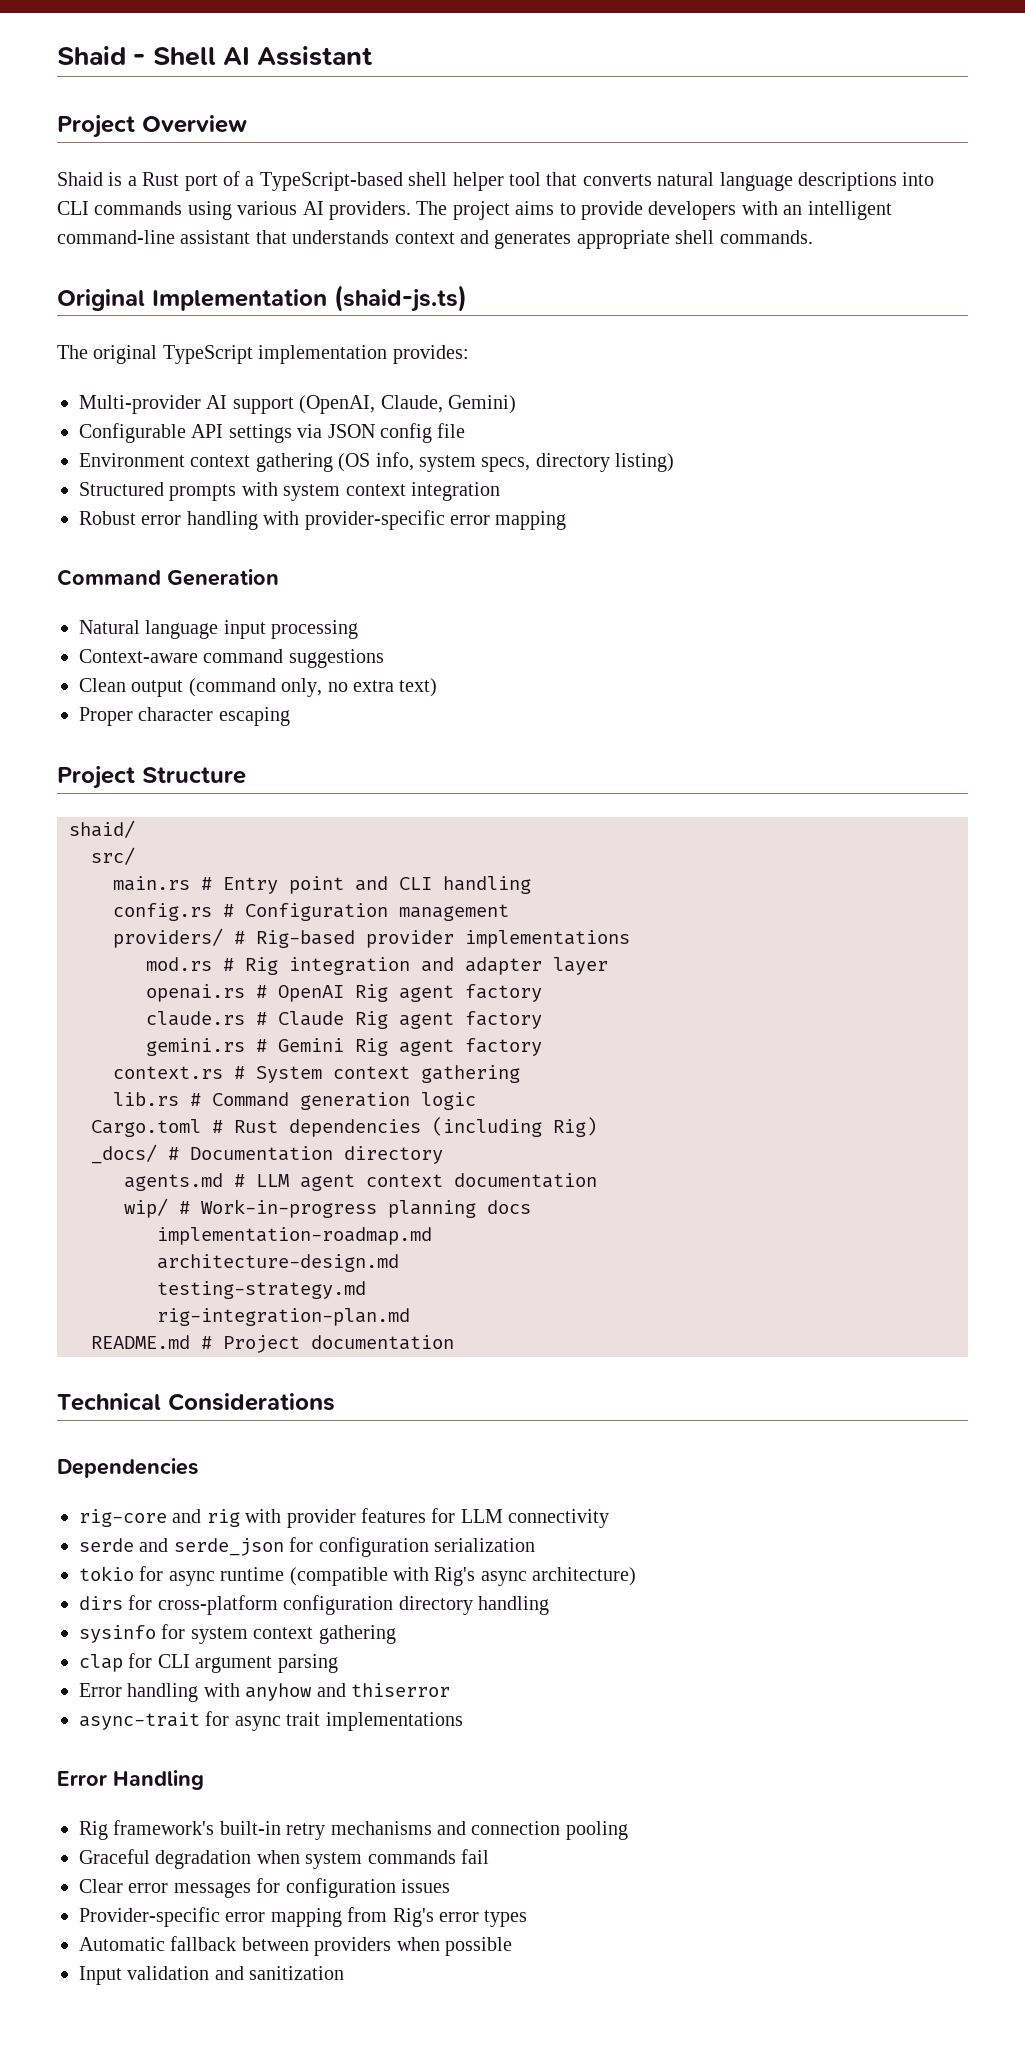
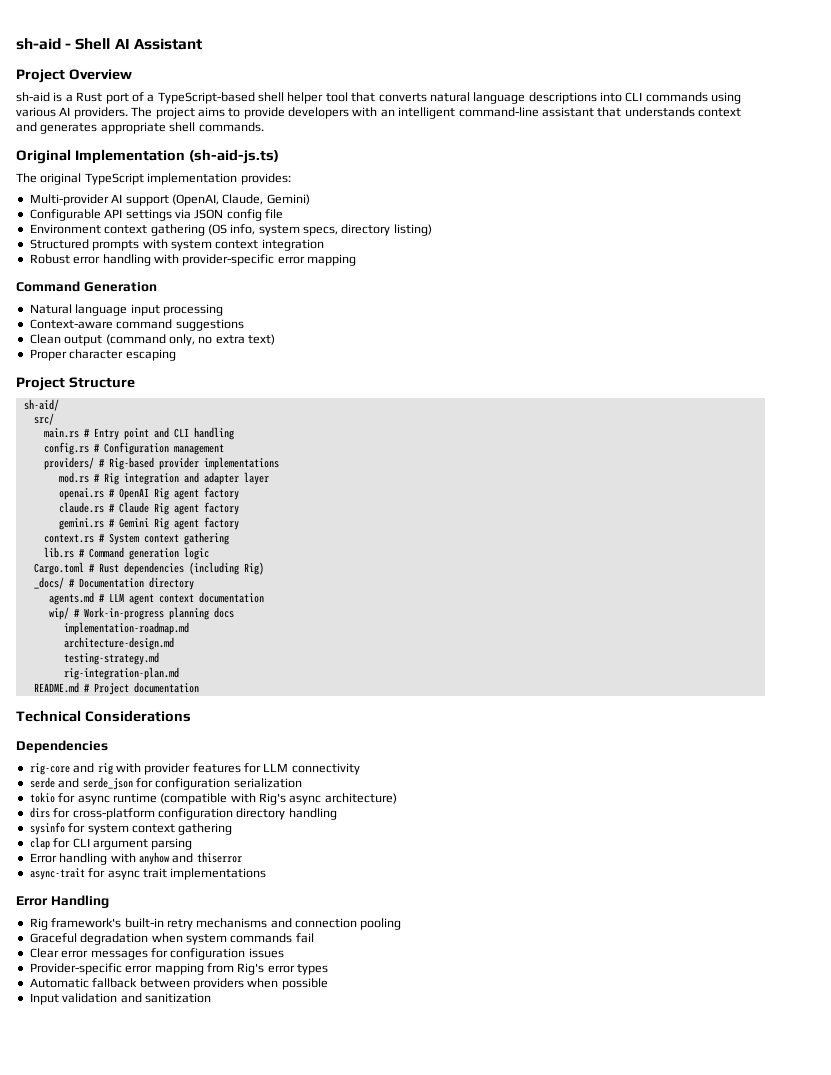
[57,46,126,65] Shaid -> [16,38,61,50] sh-aid
[57,172,103,186] Shaid -> [16,92,50,102] sh-aid
[334,285,467,312] (shaid-js.ts) -> [188,149,279,164] (sh-aid-js.ts)
[69,820,135,838] shaid/ -> [23,399,59,411] sh-aid/

